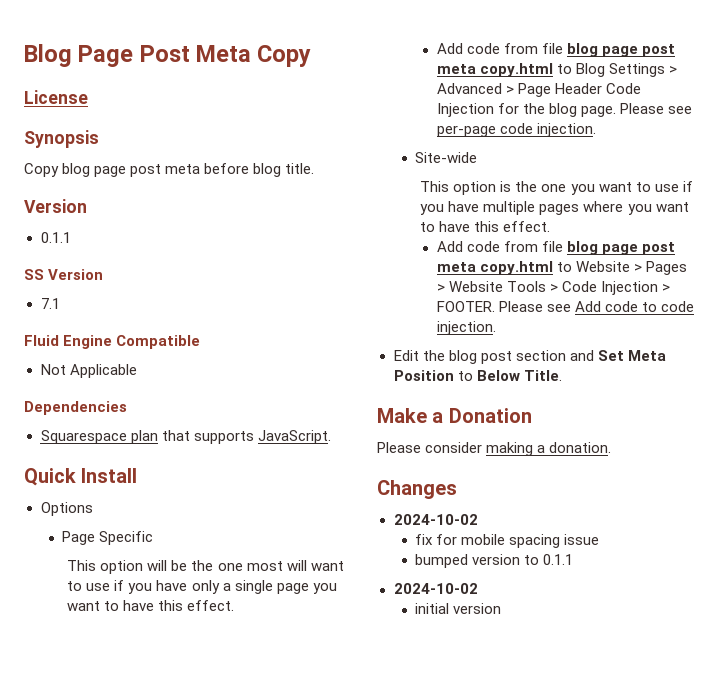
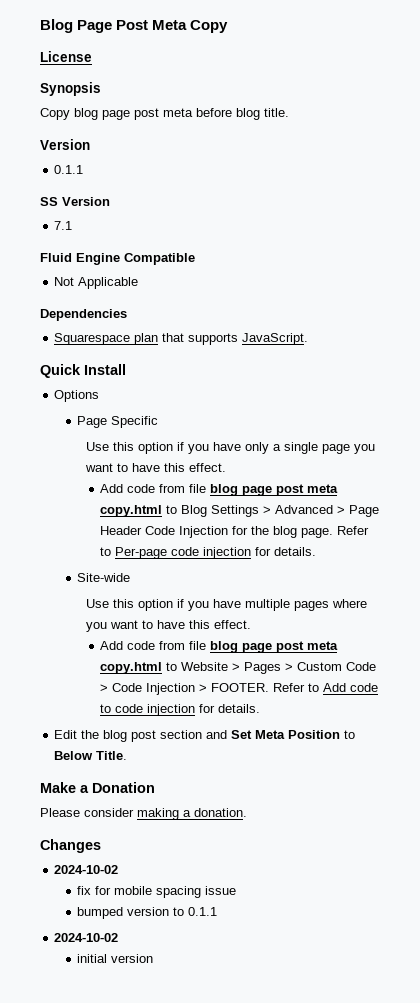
[67,560,344,574] [67,581,111,591] This option will be the one most will want to use -> [85,442,173,454] Use this option
[620,103,693,114] [436,123,596,137] [415,152,478,163] [420,181,679,195] Please see per-page code injection. // Site-wide // This option is the one you want to use -> [337,526,370,535] [100,547,317,559] [77,573,131,582] [85,599,173,611] Refer to Per-page code injection for details. // Site-wide // Use this option
[448,281,546,292] Website Tools -> [297,662,377,671] Custom Code
[498,301,571,312] Please see -> [273,683,320,692] Refer to
[436,321,496,335] injection. -> [147,704,261,716] injection for details.

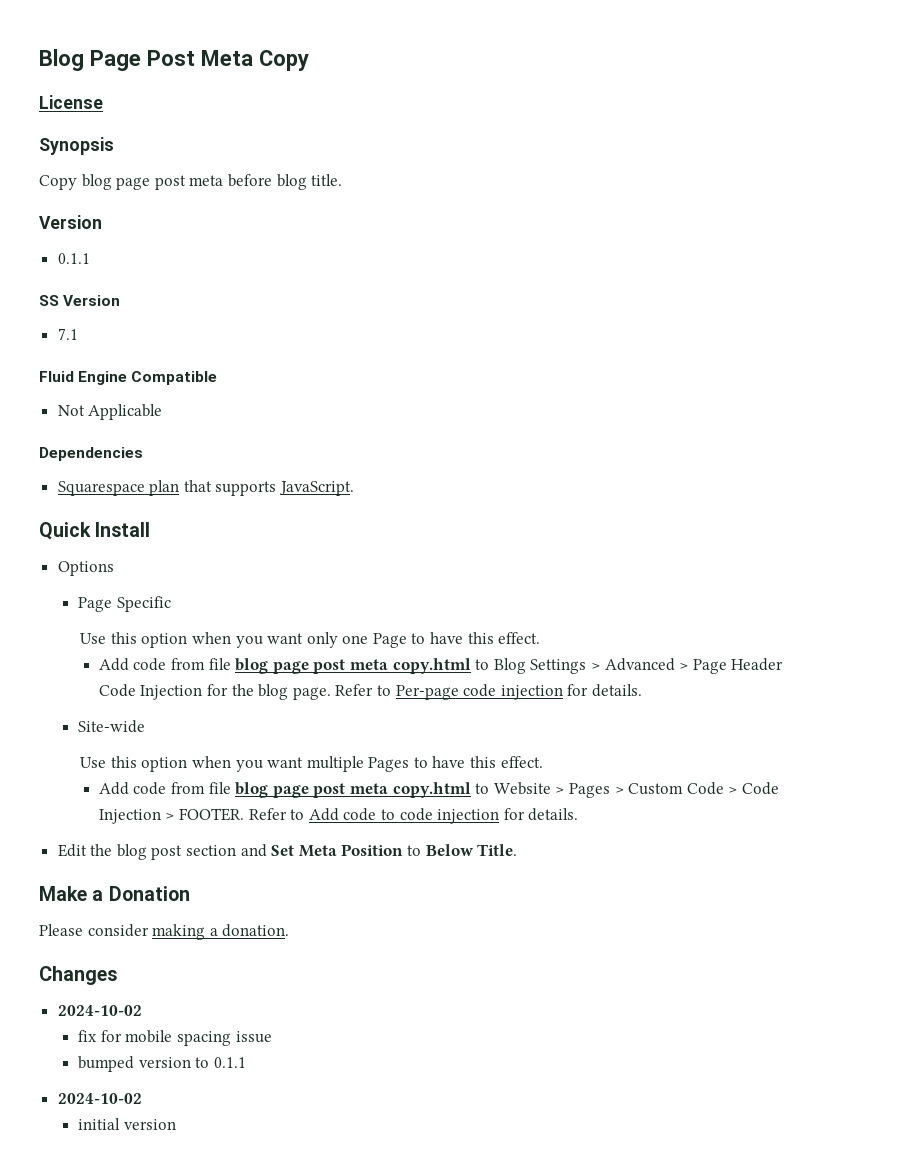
[176,442,375,454] [84,463,113,472] if you have only a single page you want -> [191,632,407,648] when you want only one Page
[176,599,367,611] [85,620,138,632] if you have multiple pages where you want -> [191,756,410,772] when you want multiple Pages

